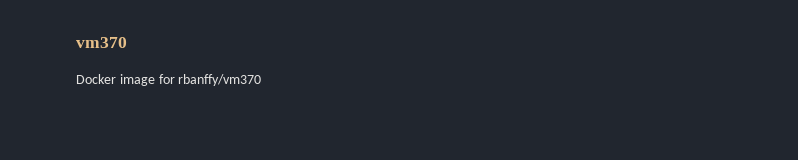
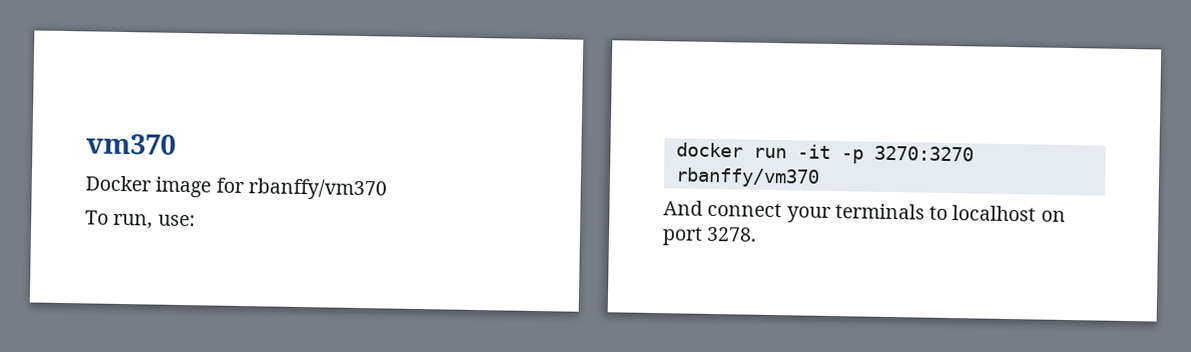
(262, 80) none -> [85,210,196,229] [675,142,974,164] [674,167,820,188] [663,200,1066,223] [662,226,758,246] // To run, use: // docker run -it -p 3270:3270 rbanffy/vm370 // And connect your terminals to localhost on port 3278.

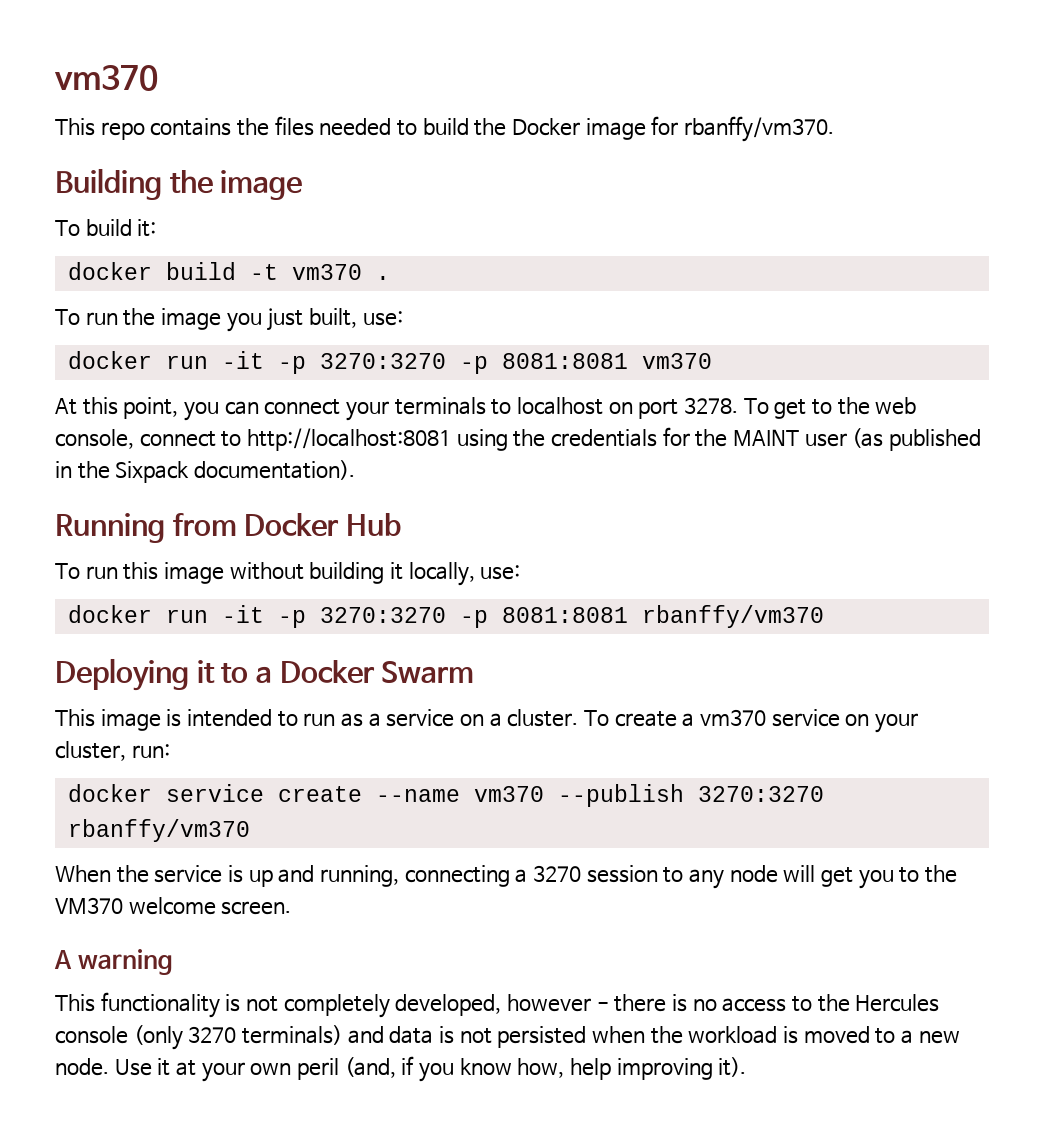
[86,133,176,155] [85,175,387,201] [85,210,196,229] [675,142,974,164] [674,167,820,188] [663,200,703,216] vm370 // Docker image for rbanffy/vm370 // To run, use: // docker run -it -p 3270:3270 rbanffy/vm370 // And -> [54,65,158,91] [55,116,835,142] [55,168,303,200] [55,219,157,237] [67,262,390,280] [55,308,403,332] [67,351,712,374] [55,397,259,421] vm370 // This repo contains the files needed to build the Docker image for rbanffy/vm370. // Building the image // To build it: // docker build -t vm370 . // To run the image you just built, use: // docker run -it -p 3270:3270 -p 8081:8081 vm370 // At this point, you can
(758, 234) none -> [743,397,917,419] [55,427,982,451] [55,460,356,483] [55,513,402,543] [55,562,521,586] [67,605,824,628] [55,658,475,691] [55,709,918,733] [55,741,170,761] [67,784,824,807] [67,819,250,842] [55,865,958,889] [55,897,292,915] [54,949,173,975] [55,992,940,1018] [55,1025,960,1050] [55,1056,747,1082] To get to the web console, connect to http://localhost:8081 using the credentials for the MAINT user (as published in the Sixpack documentation). // Running from Docker Hub // To run this image without building it locally, use: // docker run -it -p 3270:3270 -p 8081:8081 rbanffy/vm370 // Deploying it to a Docker Swarm // This image is intended to run as a service on a cluster. To create a vm370 service on your cluster, run: // docker service create --name vm370 --publish 3270:3270 rbanffy/vm370 // When the service is up and running, connecting a 3270 session to any node will get you to the VM370 welcome screen. // A warning // This functionality is not completely developed, however - there is no access to the Hercules console (only 3270 terminals) and data is not persisted when the workload is moved to a new node. Use it at your own peril (and, if you know how, help improving it).

